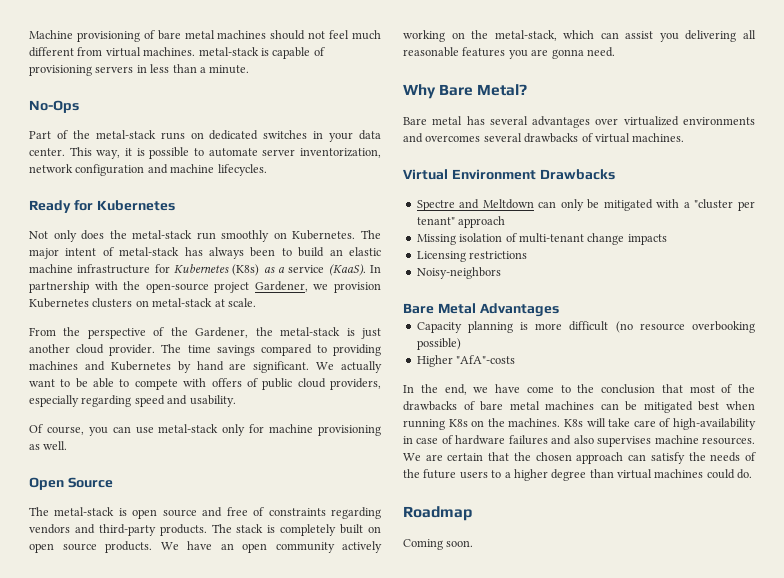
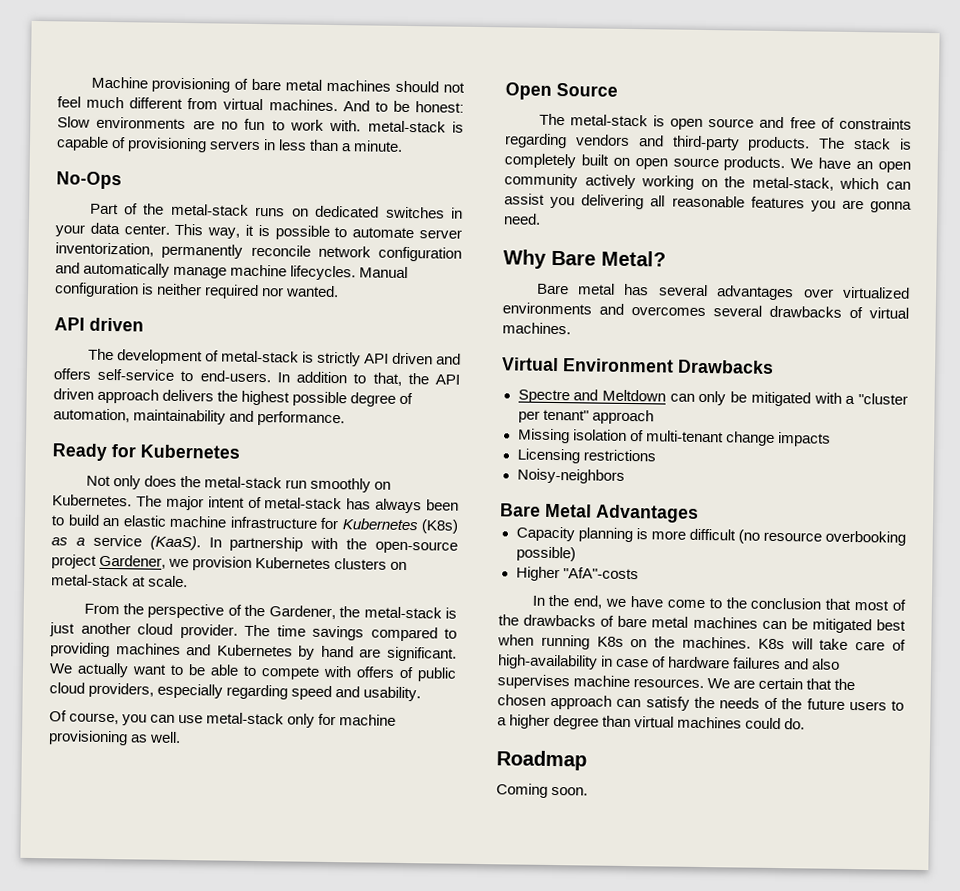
(196, 51) none -> [342,100,464,113] [57,116,362,132] And to be honest: Slow environments are no fun to work with.
(381, 153) none -> [161,243,311,259] permanently reconcile
(168, 169) none -> [83,262,228,279] automatically manage
(267, 170) none -> [359,266,409,279] [54,282,340,300] [54,317,144,332] [87,348,462,367] [53,368,461,386] [53,388,414,407] [53,408,346,427] Manual configuration is neither required nor wanted. // API driven // The development of metal-stack is strictly API driven and offers self-service to end-users. In addition to that, the API driven approach delivers the highest possible degree of automation, maintainability and performance.

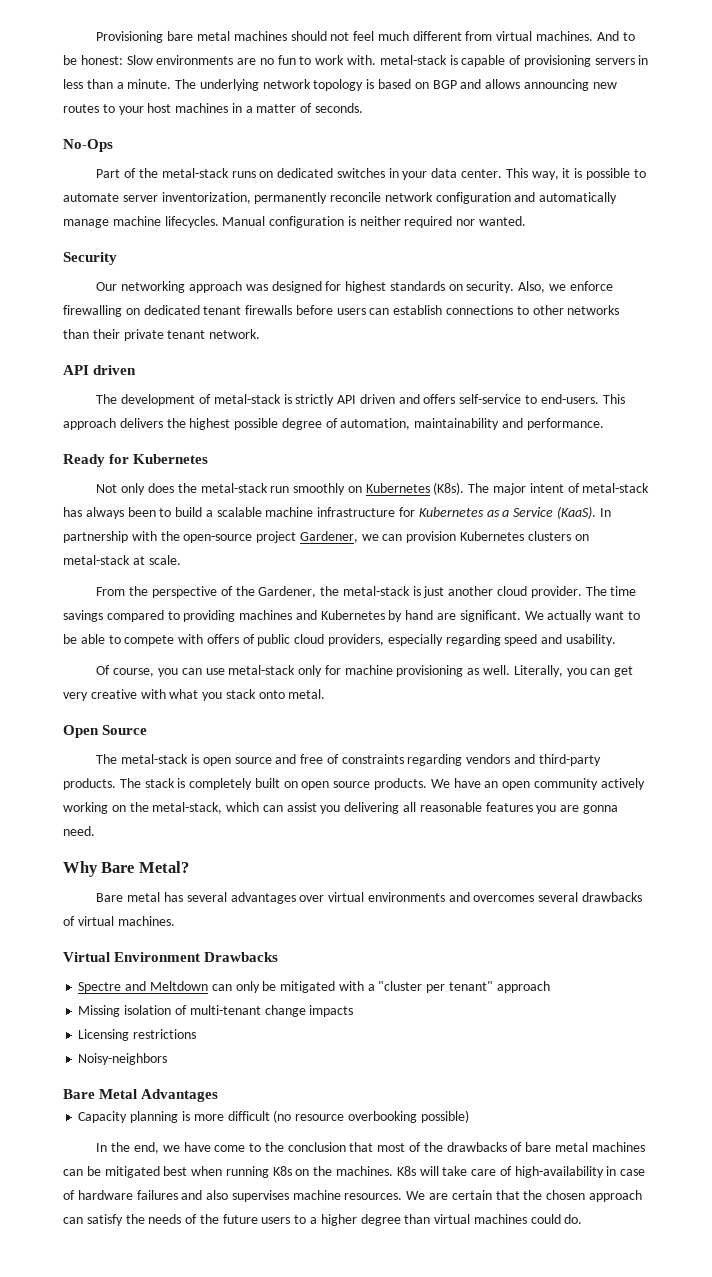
[90,76,249,93] Machine provisioning of -> [96,31,164,43] Provisioning
(404, 146) none -> [175,79,617,91] [63,103,364,115] The underlying network topology is based on BGP and allows announcing new routes to your host machines in a matter of seconds.
(340, 291) none -> [63,252,117,265] [96,281,613,293] [63,305,620,317] [63,329,261,341] // Security // Our networking approach was designed for highest standards on security. Also, we enforce firewalling on dedicated tenant firewalls before users can establish connections to other networks than their private tenant network.
[276,371,461,386] [53,388,94,400] In addition to that, the API driven -> [602,394,625,404] This
[52,494,132,507] Kubernetes. -> [365,482,465,495] Kubernetes (K8s).
[102,515,167,527] an elastic -> [205,507,262,517] a scalable
[421,519,459,534] (K8s) -> (484, 512) none
[92,534,142,547] service -> [513,507,554,517] Service
(190, 563) none -> [382,534,403,541] can
(182, 737) none -> [513,665,634,677] [63,689,326,701] Literally, you can get very creative with what you stack onto metal.
[842,286,910,299] virtualized -> [328,892,365,902] virtual
[515,566,639,582] // Higher "AfA"-costs -> (469, 1116) none
[496,750,587,771] [496,783,589,798] // Roadmap // Coming soon. -> (583, 1219) none

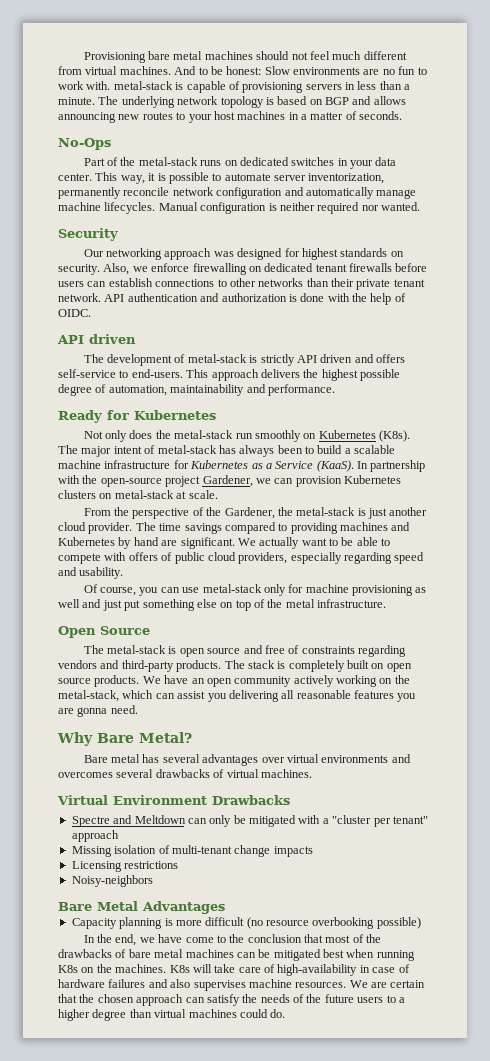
(261, 334) none -> [104,293,406,305] [58,309,91,317] API authentication and authorization is done with the help of OIDC.
[483,665,634,677] [63,689,326,701] well. Literally, you can get very creative with what you stack onto metal. -> [58,599,387,611] well and just put something else on top of the metal infrastructure.

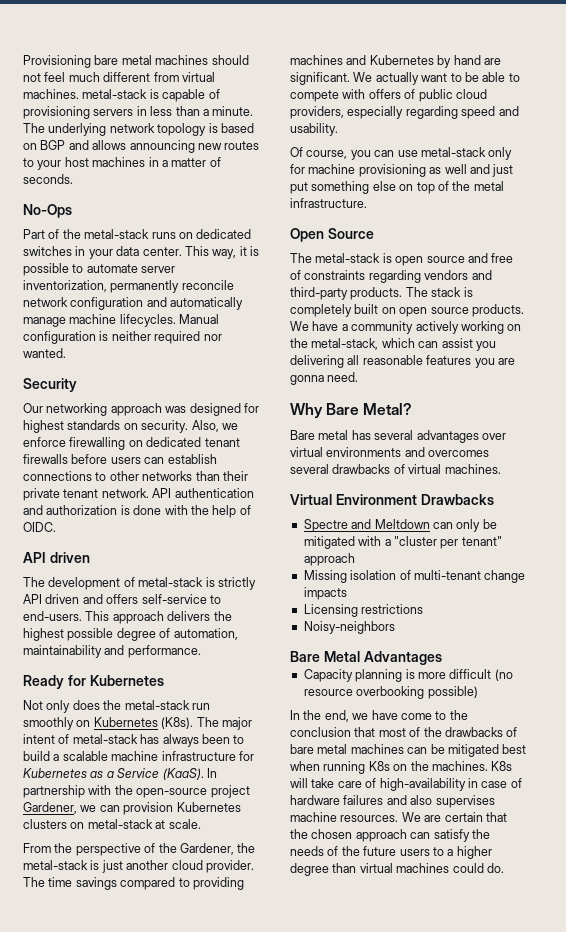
[174,66,427,75] [58,81,111,90] And to be honest: Slow environments are no fun to work with. -> (79, 94) none
[191,678,232,687] an open -> [341,324,348,331] a

